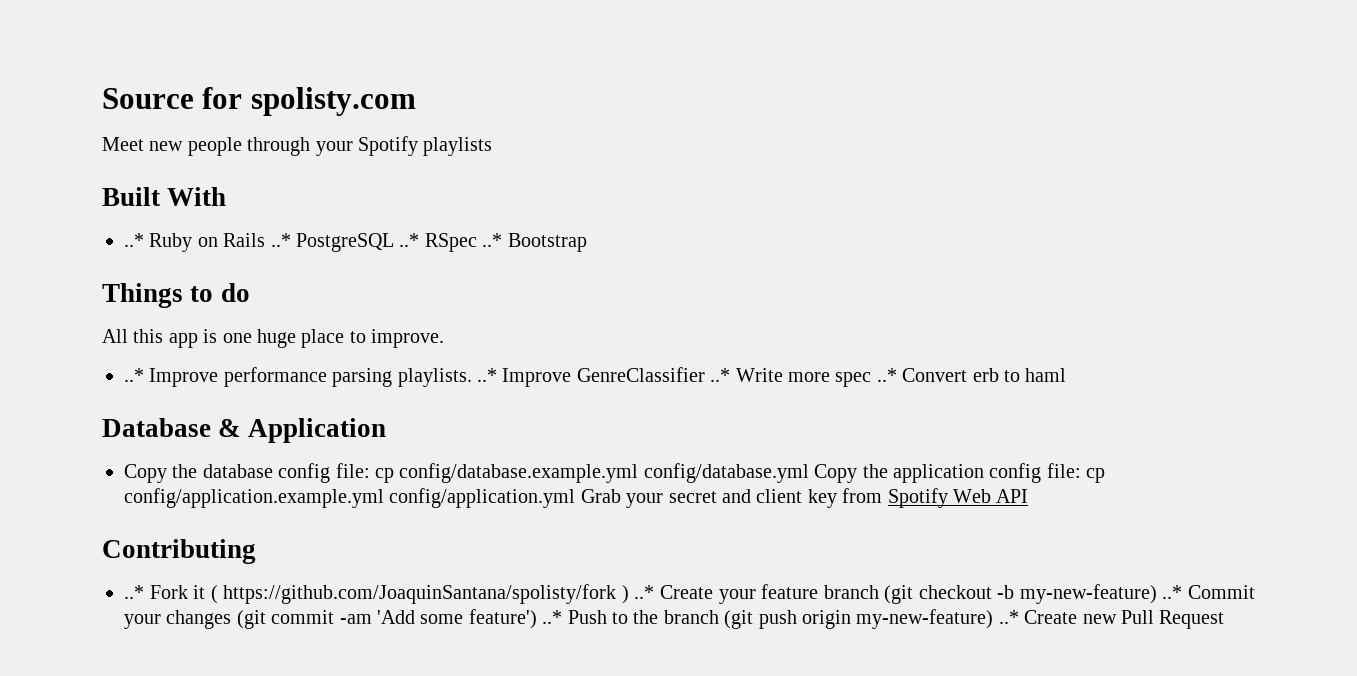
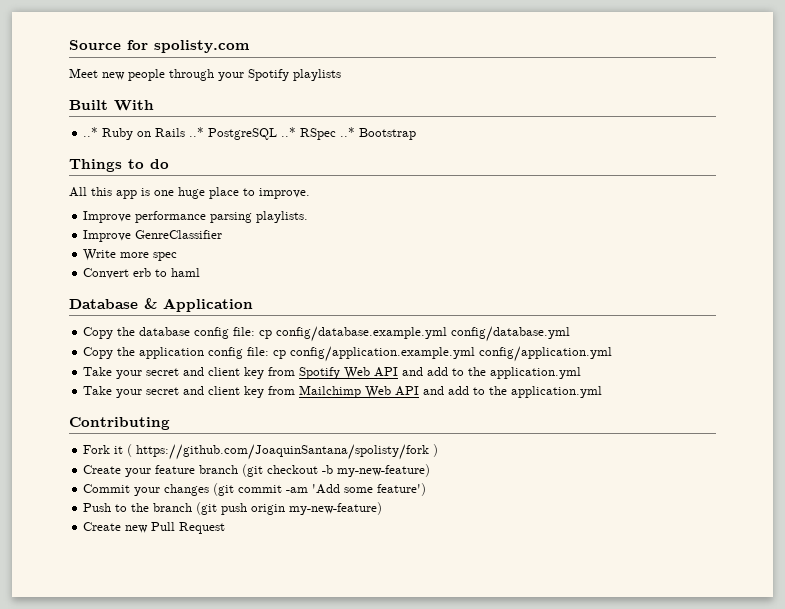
[124,368,144,382] ..* -> (310, 193) none
[477,368,497,382] ..* -> (309, 217) //
[710,368,731,382] ..* -> (223, 234) //
[876,368,897,382] ..* -> (178, 256) //
(809, 473) none -> (571, 334) //
[580,489,621,503] Grab -> [83,367,113,376] // Take
(1029, 496) none -> [402,367,582,379] [83,385,603,398] and add to the application.yml // Take your secret and client key from Mailchimp Web API and add to the application.yml
[124,585,144,599] ..* -> (170, 423) none
[634,585,655,599] ..* -> (439, 450) //
[1162,585,1183,599] ..* -> (431, 470) //
[542,610,563,624] ..* -> (427, 489) //
[998,610,1019,624] ..* -> (383, 508) //

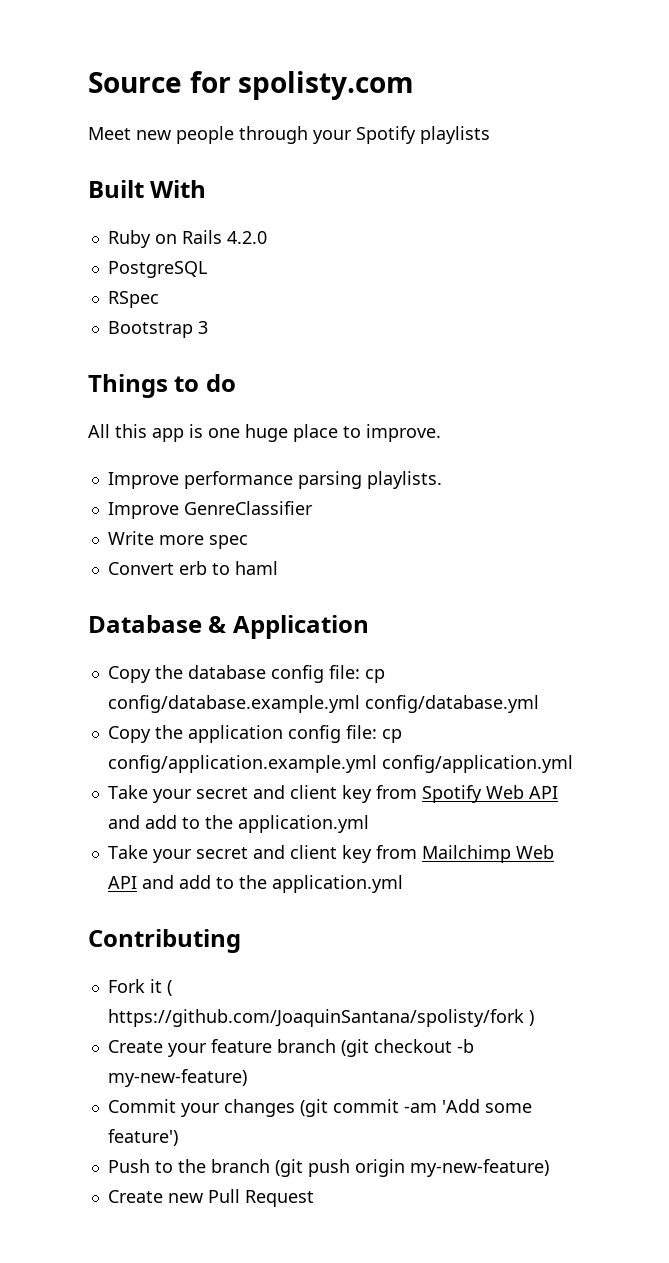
[83,127,99,137] ..* -> (207, 189) none
[189,127,205,137] ..* -> [226,231,267,244] 4.2.0 //
[281,127,297,137] ..* -> (207, 269) //
[340,127,356,137] ..* -> (159, 299) //
(417, 134) none -> [197,321,208,334] 3

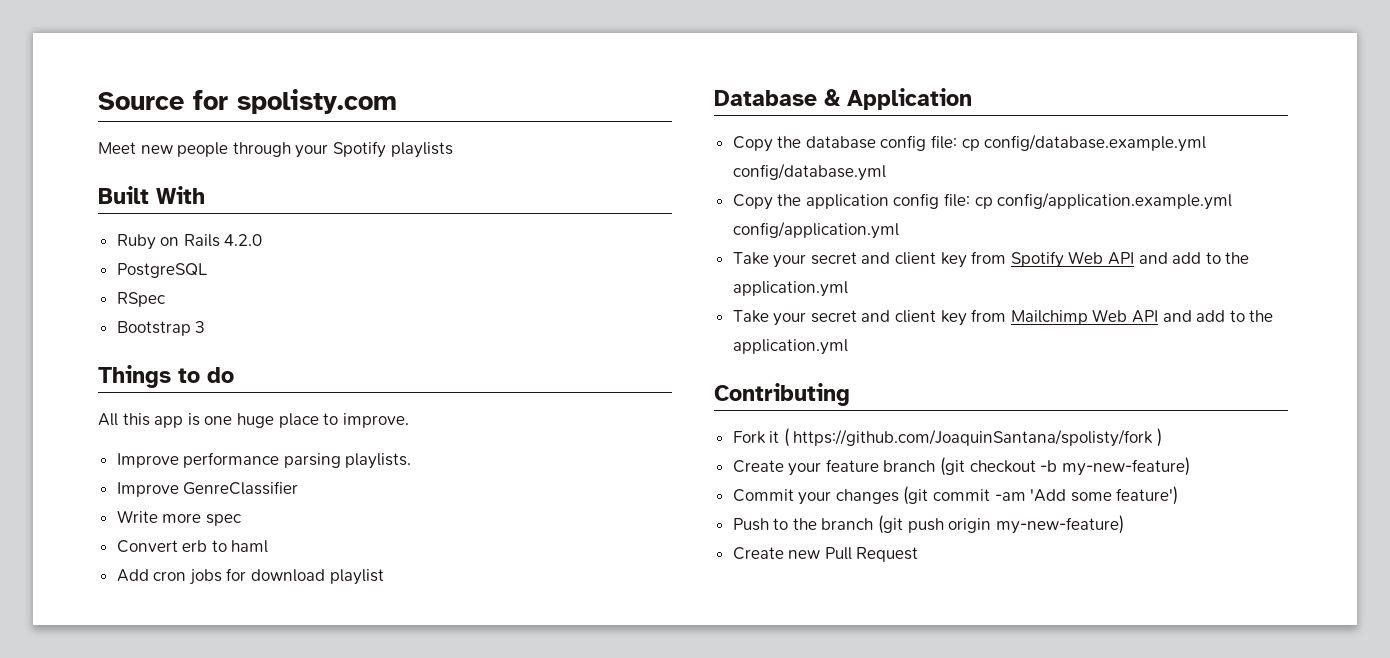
(278, 568) none -> [116,568,384,585] // Add cron jobs for download playlist

